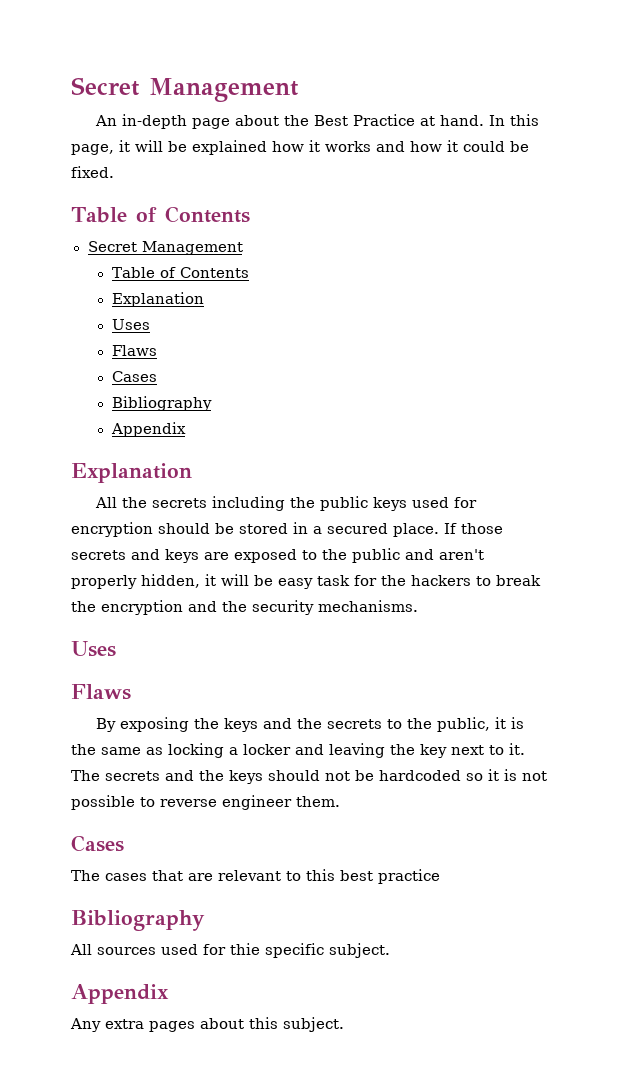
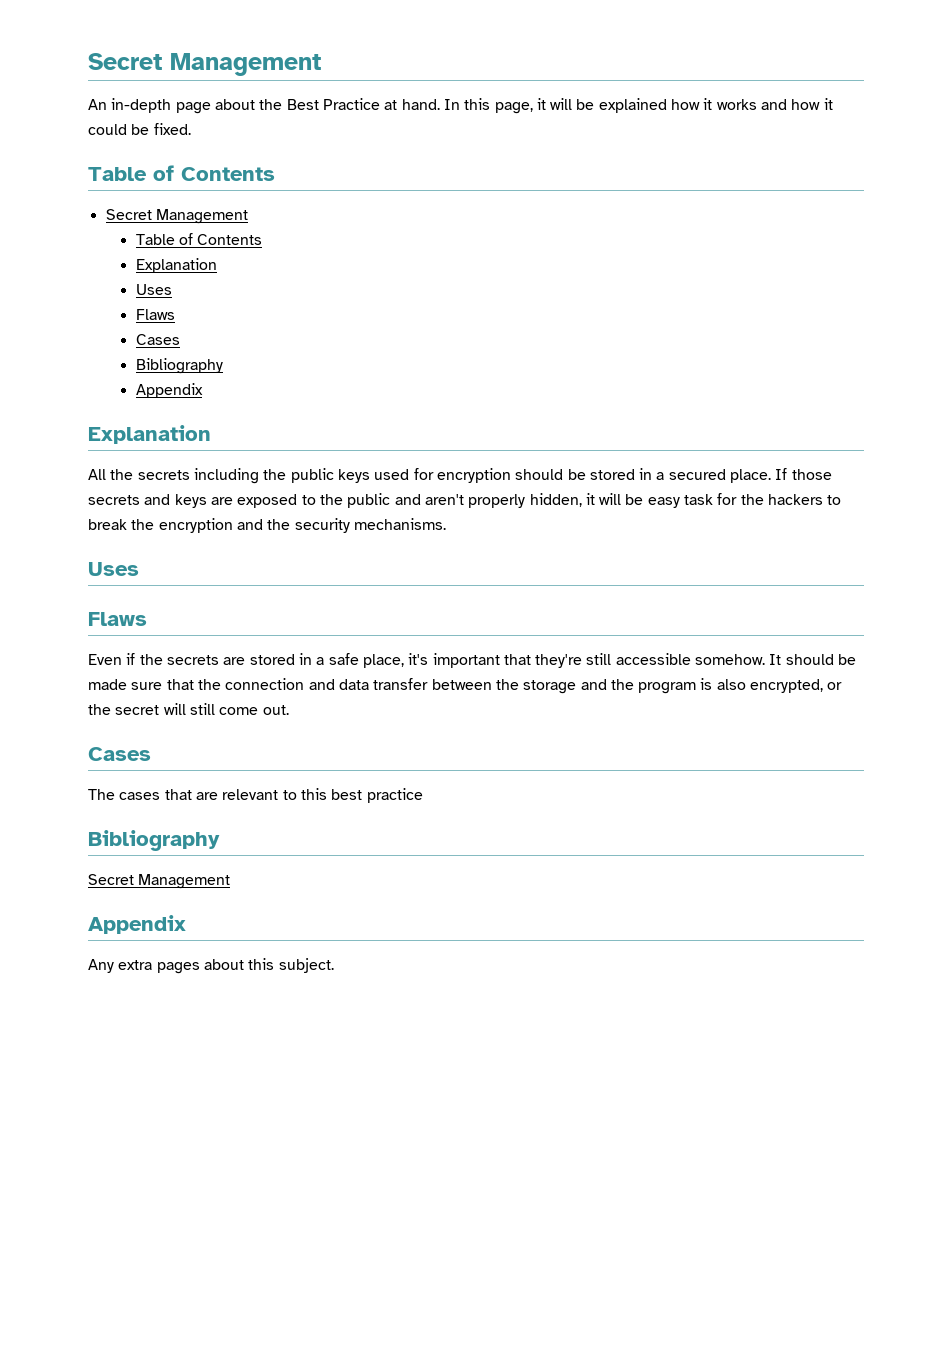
[96,717,525,732] [71,743,525,758] [71,769,547,784] [71,795,340,810] By exposing the keys and the secrets to the public, it is the same as locking a locker and leaving the key next to it. The secrets and the keys should not be hardcoded so it is not possible to reverse engineer them. -> [88,653,857,668] [88,678,843,694] [88,703,289,715] Even if the secrets are stored in a safe place, it's important that they're still accessible somehow. It should be made sure that the connection and data transfer between the storage and the program is also encrypted, or the secret will still come out.
[70,943,390,958] All sources used for thie specific subject. -> [88,874,231,889] Secret Management

